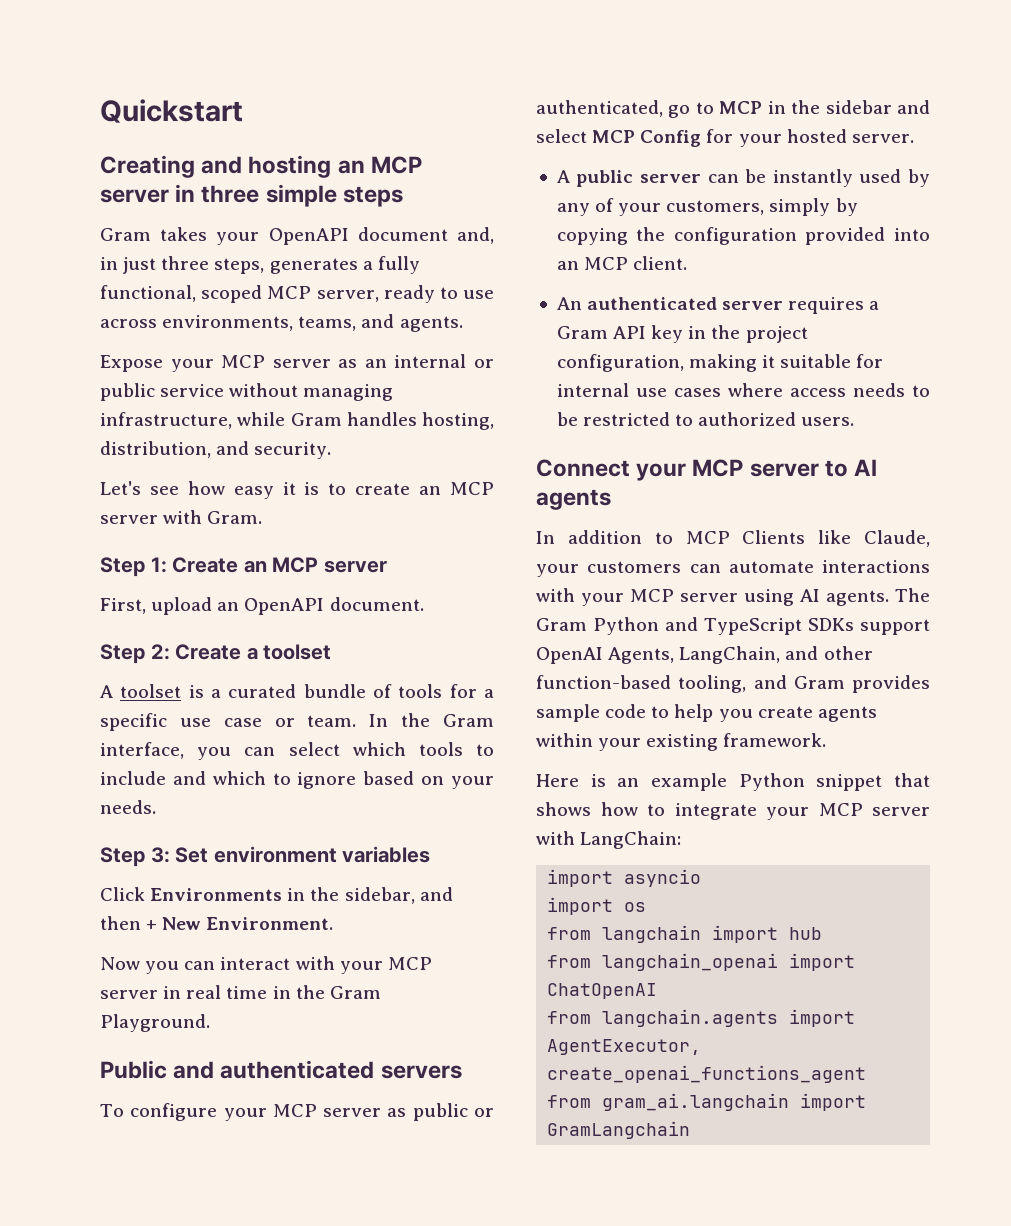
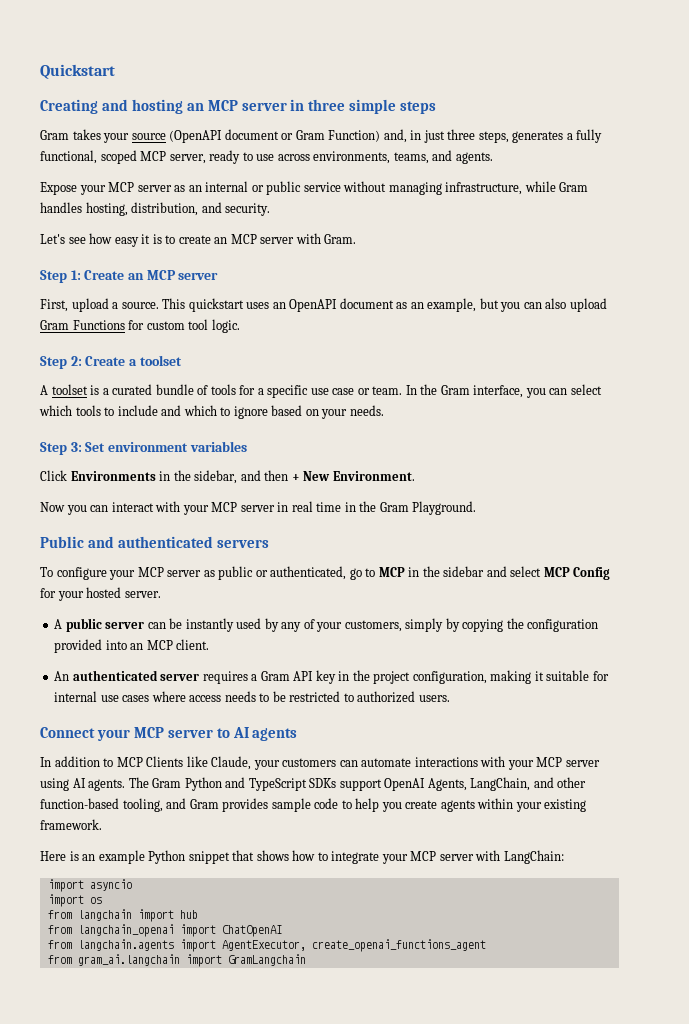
[268,227,448,245] OpenAPI document -> [131,129,381,143] source (OpenAPI document or Gram Function)
[217,597,424,615] an OpenAPI document. -> [112,298,607,312] [40,319,240,333] a source. This quickstart uses an OpenAPI document as an example, but you can also upload Gram Functions for custom tool logic.

